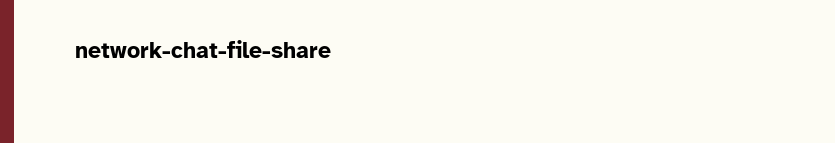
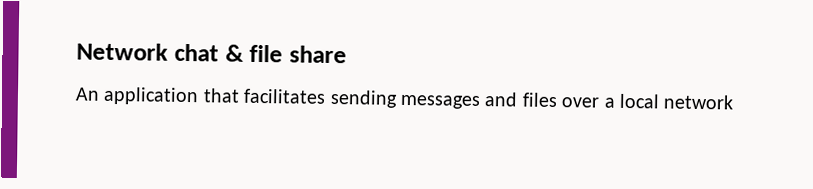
[75,40,331,58] network-chat-file-share -> [76,42,347,64] [75,86,735,110] Network chat & file share // An application that facilitates sending messages and files over a local network

